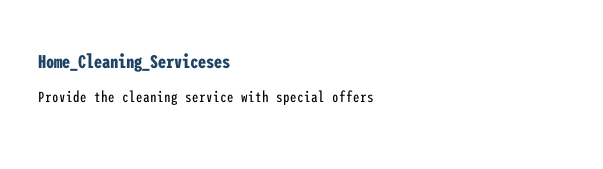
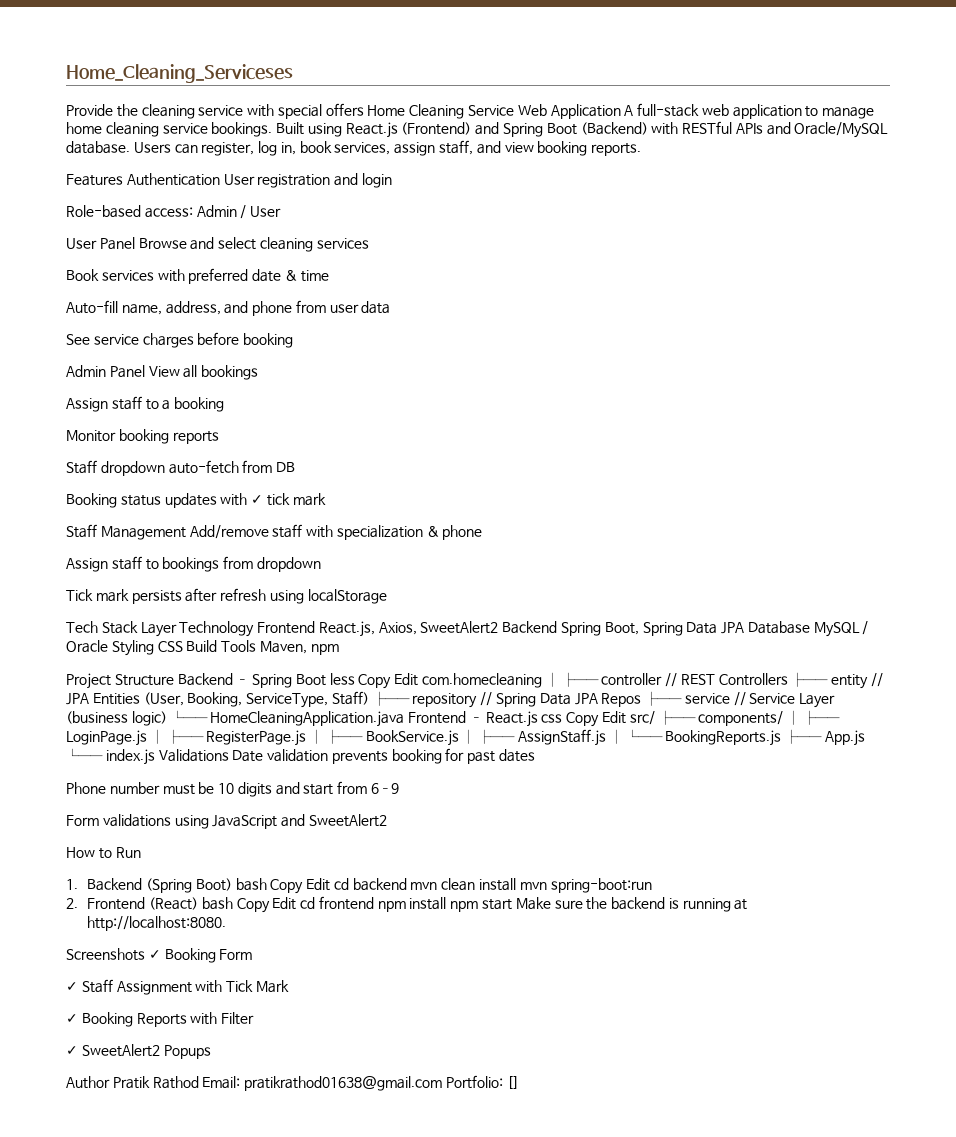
(374, 96) none -> [367,103,875,119] [66,121,889,138] [66,140,642,156] [66,173,392,188] [66,205,282,219] [66,237,369,252] [66,268,329,284] [66,300,391,316] [66,332,294,348] [66,365,259,380] [66,396,225,412] [66,429,219,444] [66,460,296,476] [66,493,326,508] [66,524,483,540] [66,556,321,572] [66,588,387,604] [66,621,869,637] [66,640,339,656] [66,672,884,689] [66,691,836,708] [66,710,840,727] [66,729,865,746] [66,748,536,765] [66,781,400,797] [66,814,387,829] [66,847,141,859] [66,878,652,894] [66,896,748,913] [87,916,227,931] [66,948,253,963] [66,979,289,995] [66,1012,255,1027] [66,1044,211,1059] [66,1075,519,1091] Home Cleaning Service Web Application A full-stack web application to manage home cleaning service bookings. Built using React.js (Frontend) and Spring Boot (Backend) with RESTful APIs and Oracle/MySQL database. Users can register, log in, book services, assign staff, and view booking reports. // Features Authentication User registration and login // Role-based access: Admin / User // User Panel Browse and select cleaning services // Book services with preferred date & time // Auto-fill name, address, and phone from user data // See service charges before booking // Admin Panel View all bookings // Assign staff to a booking // Monitor booking reports // Staff dropdown auto-fetch from DB // Booking status updates with ✓ tick mark // Staff Management Add/remove staff with specialization & phone // Assign staff to bookings from dropdown // Tick mark persists after refresh using localStorage // Tech Stack Layer Technology Frontend React.js, Axios, SweetAlert2 Backend Spring Boot, Spring Data JPA Database MySQL / Oracle Styling CSS Build Tools Maven, npm // Project Structure Backend – Spring Boot less Copy Edit com.homecleaning │ ├── controller // REST Controllers ├── entity // JPA Entities (User, Booking, ServiceType, Staff) ├── repository // Spring Data JPA Repos ├── service // Service Layer (business logic) └── HomeCleaningApplication.java Frontend – React.js css Copy Edit src/ ├── components/ │ ├── LoginPage.js │ ├── RegisterPage.js │ ├── BookService.js │ ├── AssignStaff.js │ └── BookingReports.js ├── App.js └── index.js Validations Date validation prevents booking for past dates // Phone number must be 10 digits and start from 6–9 // Form validations using JavaScript and SweetAlert2 // How to Run // 1. Backend (Spring Boot) bash Copy Edit cd backend mvn clean install mvn spring-boot:run // 2. Frontend (React) bash Copy Edit cd frontend npm install npm start Make sure the backend is running at http://localhost:8080. // Screenshots ✓ Booking Form // ✓ Staff Assignment with Tick Mark // ✓ Booking Reports with Filter // ✓ SweetAlert2 Popups // Author Pratik Rathod Email: pratikrathod01638@gmail.com Portfolio: []

